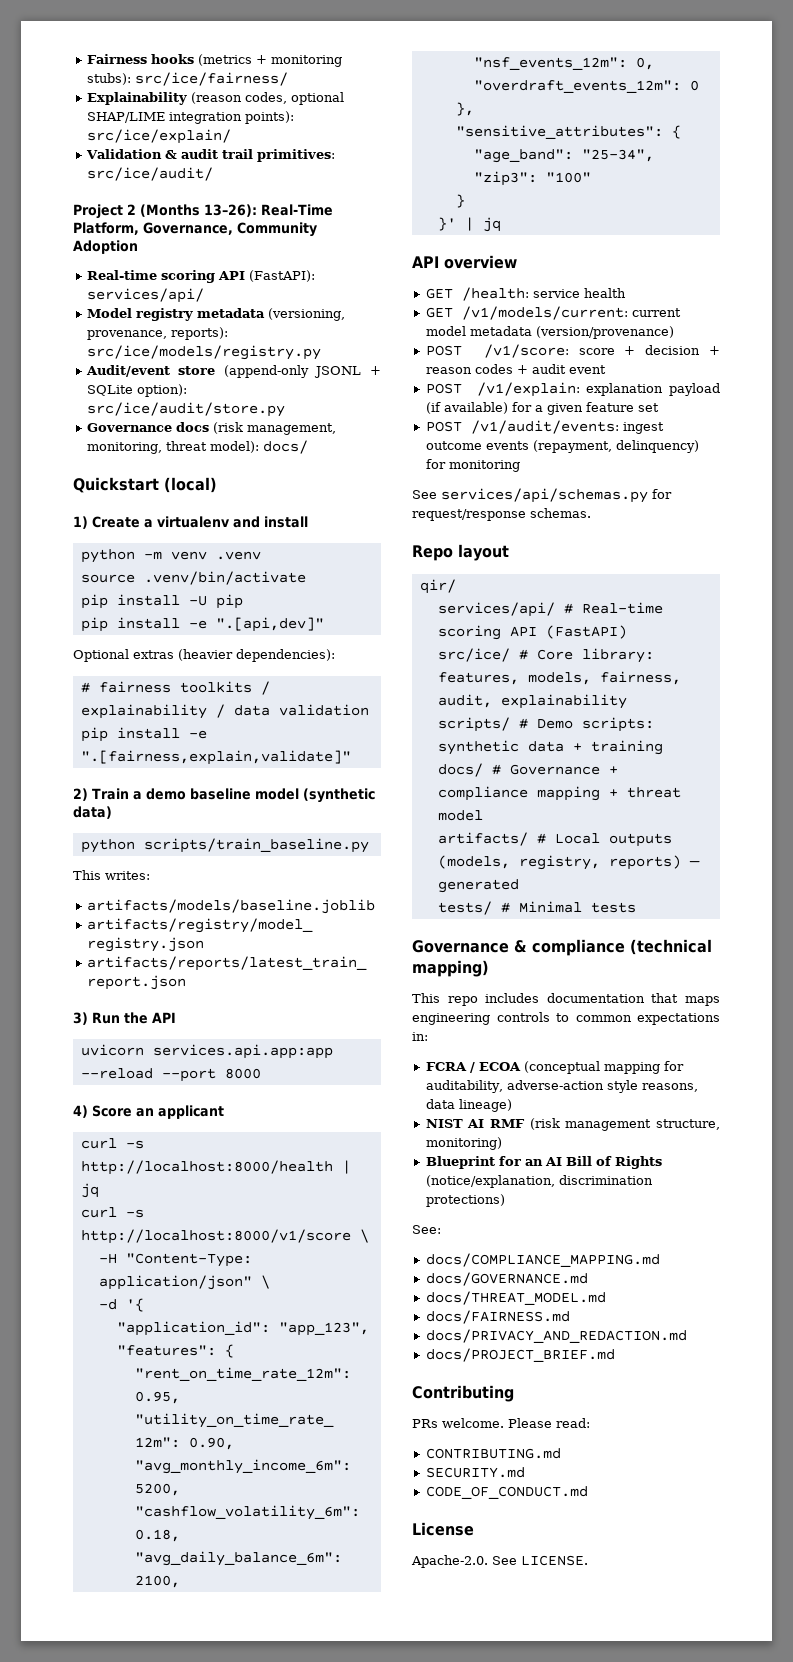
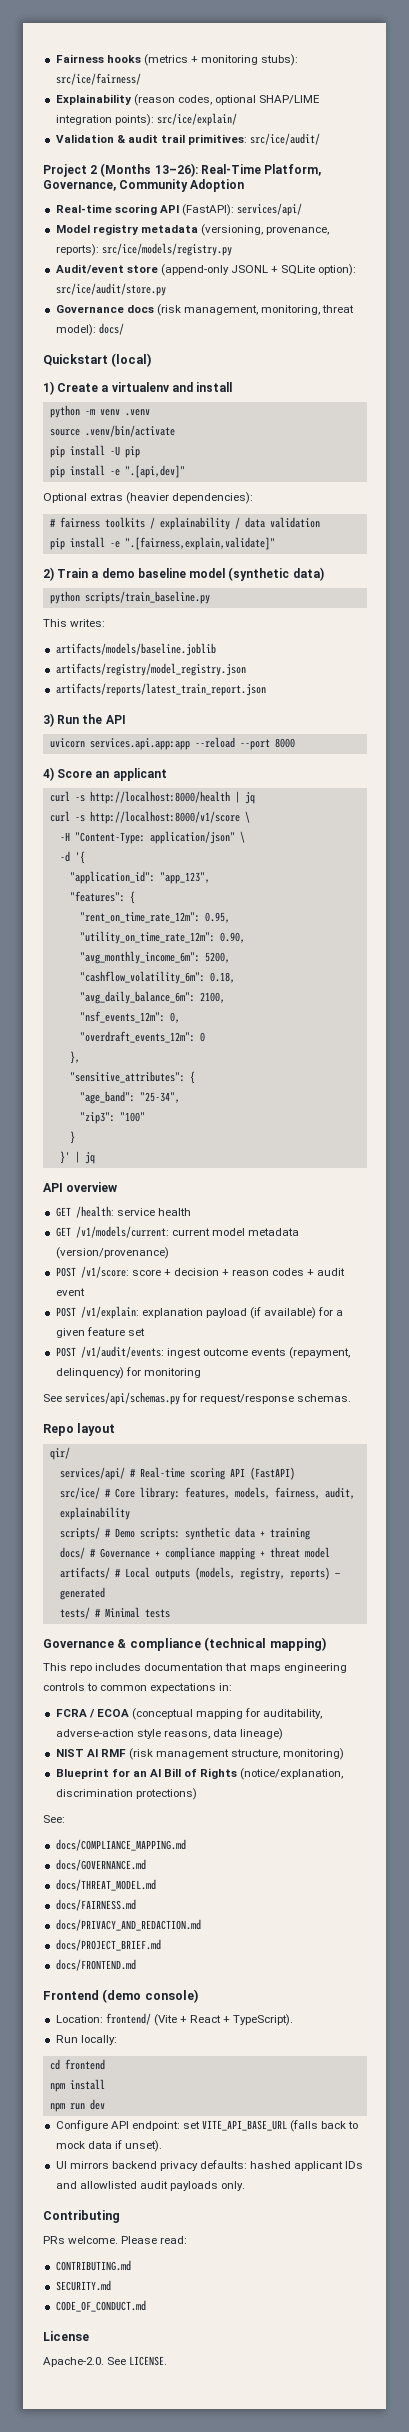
(615, 1355) none -> [55,1959,136,1971] [43,1989,198,2003] [55,2013,294,2026] [55,2035,117,2045] [49,2059,105,2070] [49,2079,105,2092] [49,2099,105,2112] [55,2120,359,2132] [55,2140,162,2152] [55,2160,364,2171] [55,2181,246,2191] // docs/FRONTEND.md // Frontend (demo console) // Location: frontend/ (Vite + React + TypeScript). // Run locally: // cd frontend // npm install // npm run dev // Configure API endpoint: set VITE_API_BASE_URL (falls back to mock data if unset). // UI mirrors backend privacy defaults: hashed applicant IDs and allowlisted audit payloads only.

